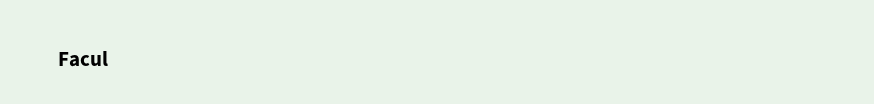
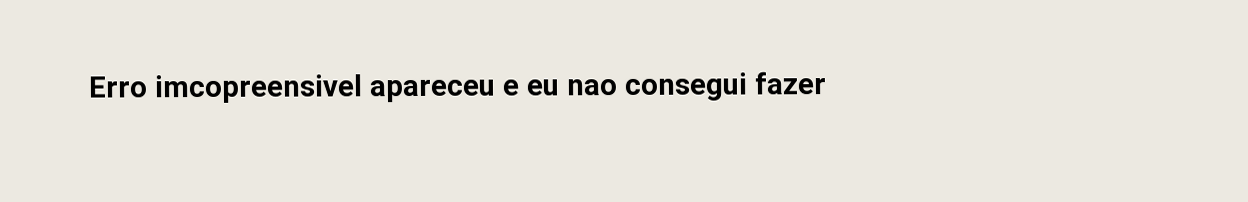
[58,51,108,67] Facul -> [88,71,826,104] Erro imcopreensivel apareceu e eu nao consegui fazer

